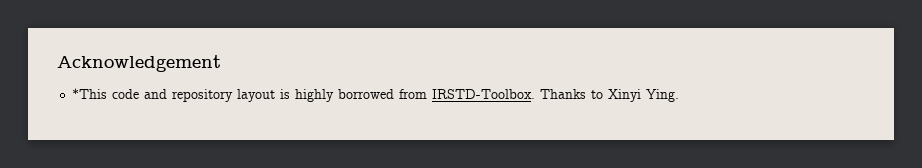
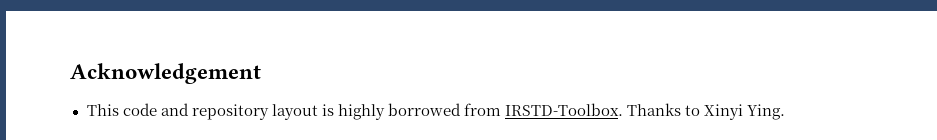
[72,88,108,99] *This -> [86,104,119,116] This

